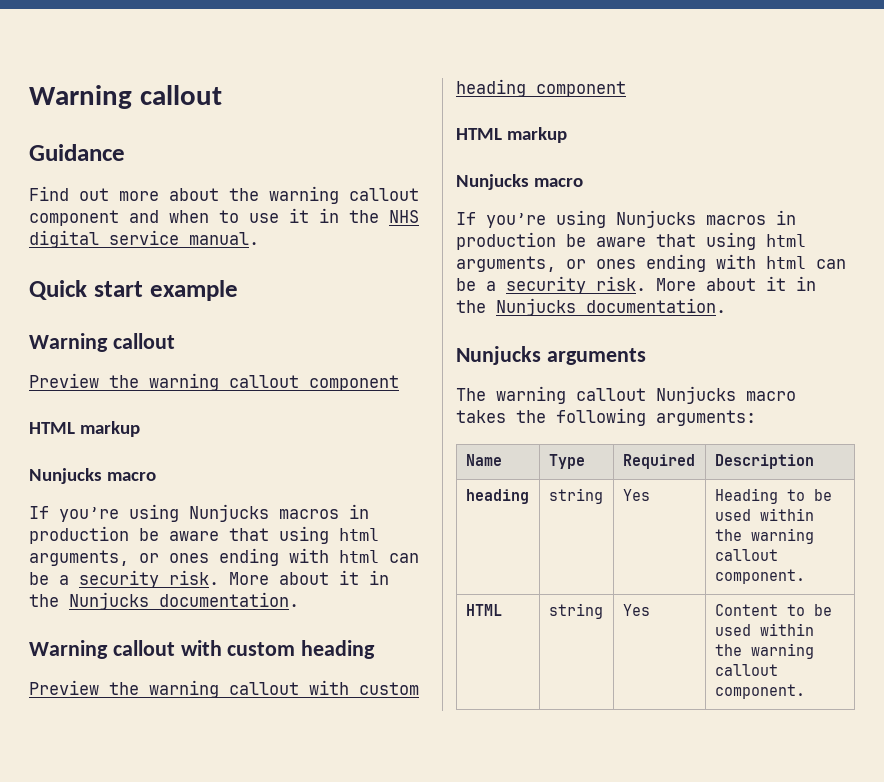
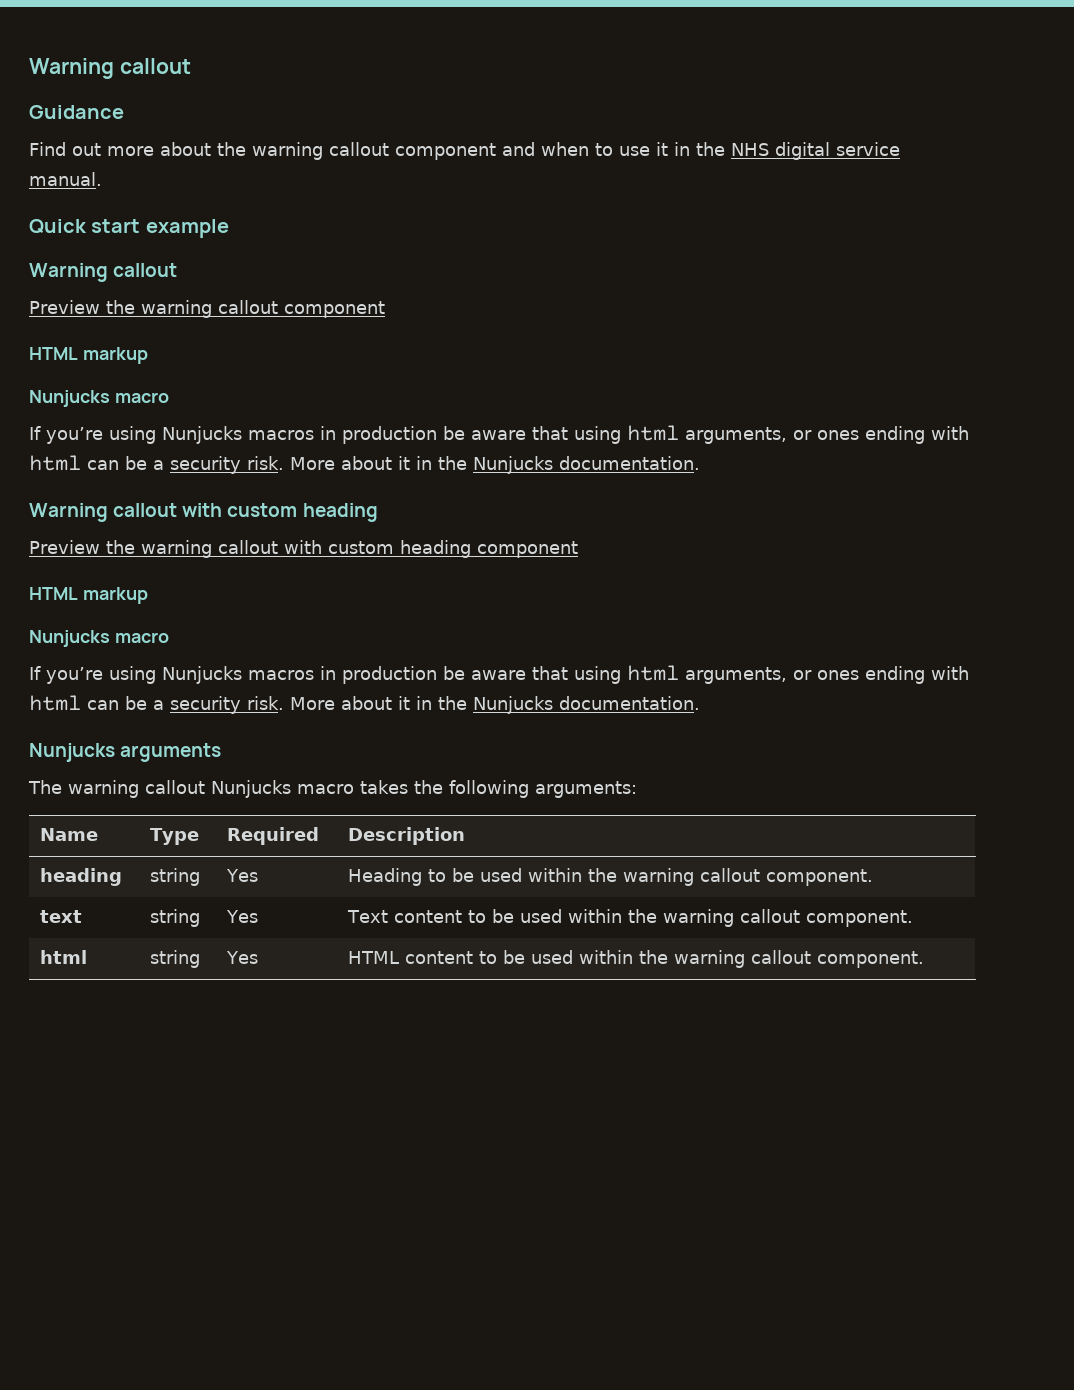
[465,604,502,616] [548,603,603,619] [622,604,650,616] [714,604,832,616] [714,623,814,636] [714,643,814,659] [714,664,778,676] [714,684,805,699] HTML | string | Yes | Content to be used within the warning callout component. -> [39,910,82,923] [149,909,200,927] [225,910,258,923] [346,909,913,927] [39,950,87,964] [149,950,200,968] [225,951,258,964] [347,950,924,968] text | string | Yes | Text content to be used within the warning callout component. // html | string | Yes | HTML content to be used within the warning callout component.

